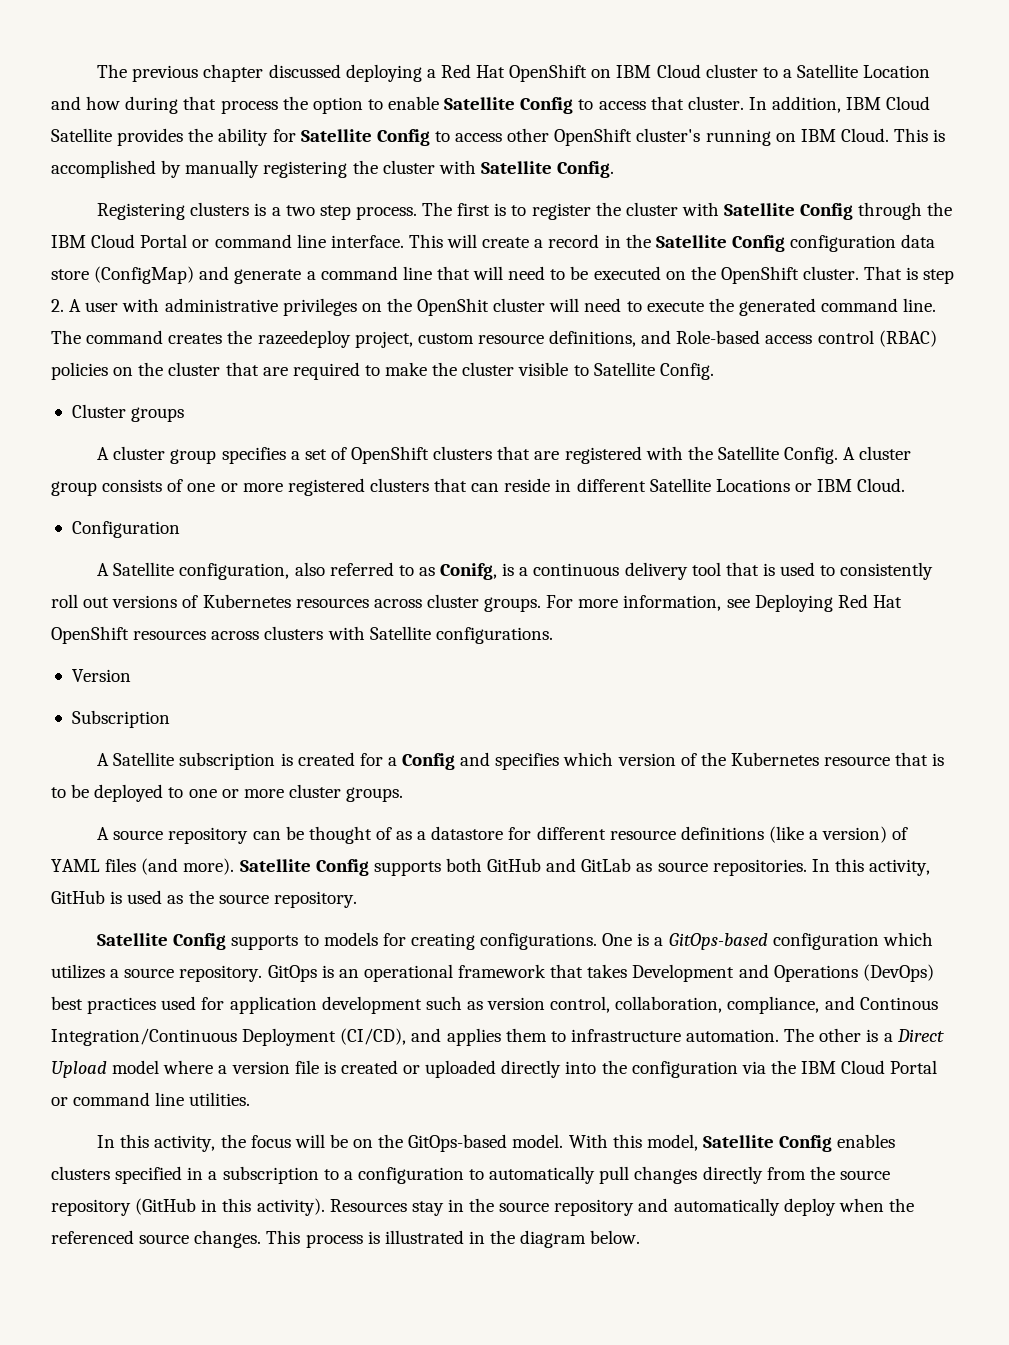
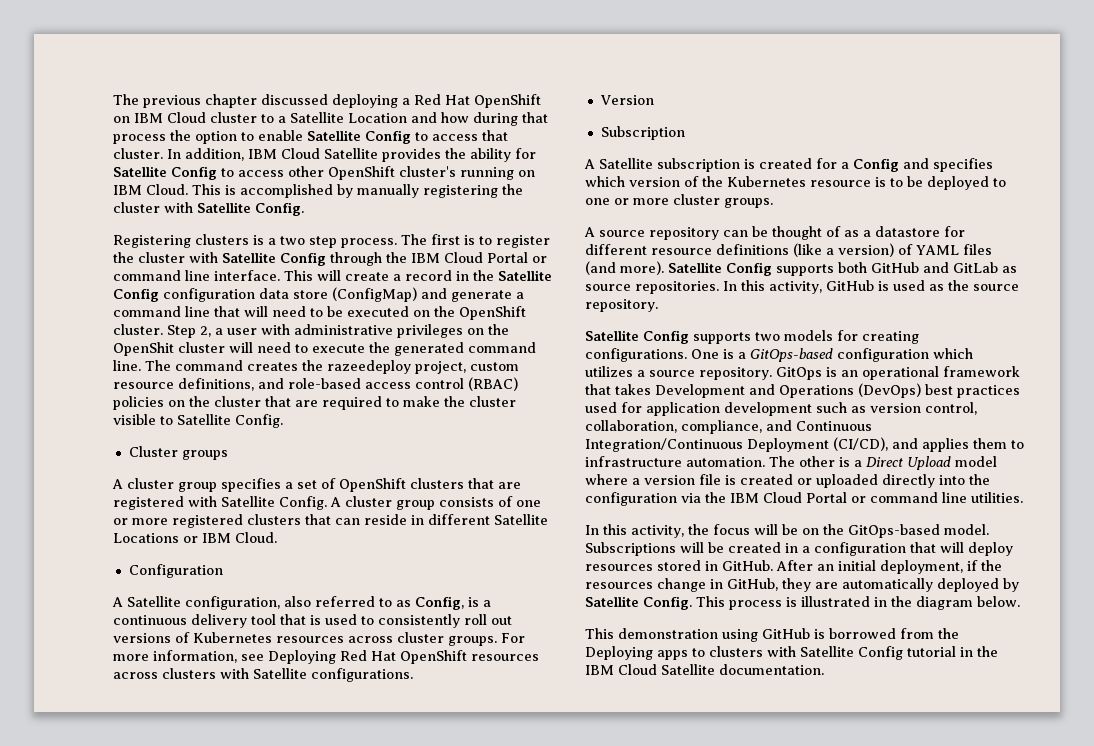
[864,266,955,284] [51,299,82,312] That is step 2. A -> [167,325,223,338] Step 2, a
[676,330,761,344] Role-based -> [288,378,361,389] role-based
[687,446,713,460] the -> (217, 501) none
[440,563,498,580] Conifg, -> [415,596,464,610] Config,
[895,752,929,766] that -> (871, 183) none
[303,935,319,946] to -> [755,332,780,341] two
[859,997,938,1010] Continous -> [796,421,872,431] Continuous
[568,1134,896,1152] [51,1166,890,1184] [51,1198,914,1216] [51,1230,262,1248] With this model, Satellite Config enables clusters specified in a subscription to a configuration to automatically pull changes directly from the source repository (GitHub in this activity). Resources stay in the source repository and automatically deploy when the referenced source changes. -> [585,542,1013,556] [585,560,1002,574] [585,578,1019,592] [585,596,692,610] Subscriptions will be created in a configuration that will deploy resources stored in GitHub. After an initial deployment, if the resources change in GitHub, they are automatically deployed by Satellite Config.
(641, 1237) none -> [585,628,959,642] [585,646,998,660] [585,664,824,675] // This demonstration using GitHub is borrowed from the Deploying apps to clusters with Satellite Config tutorial in the IBM Cloud Satellite documentation.

